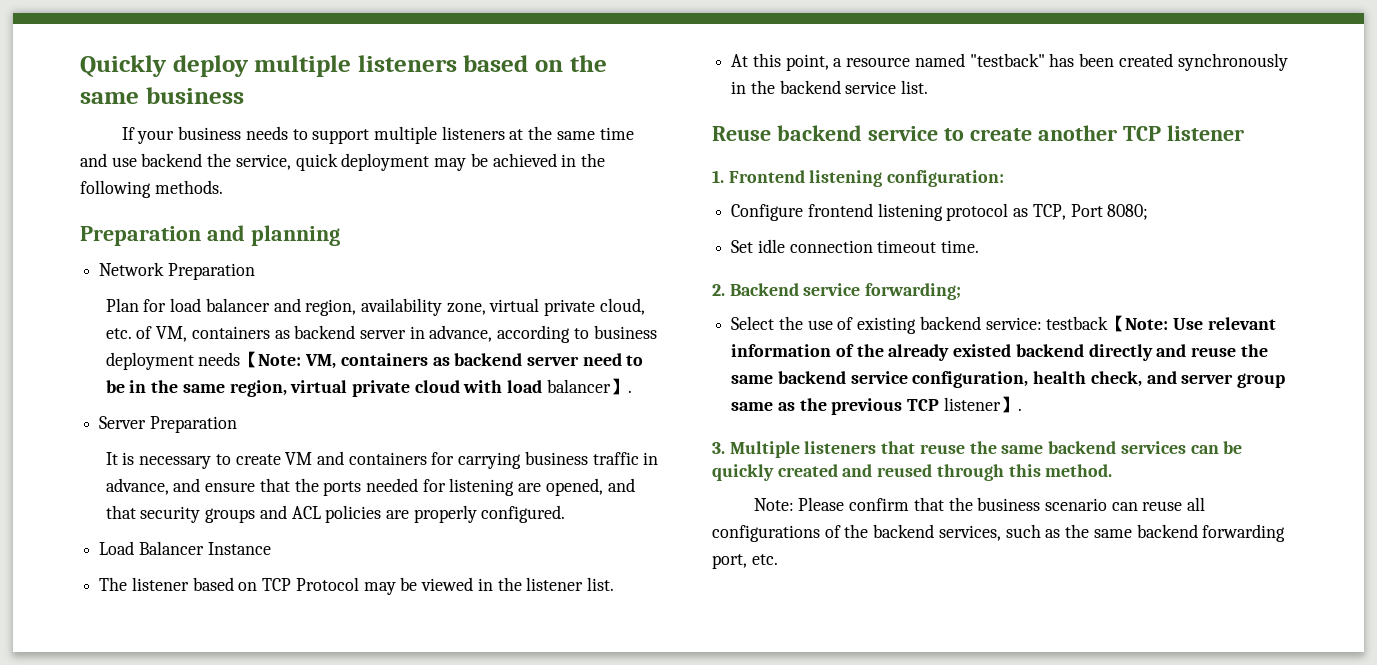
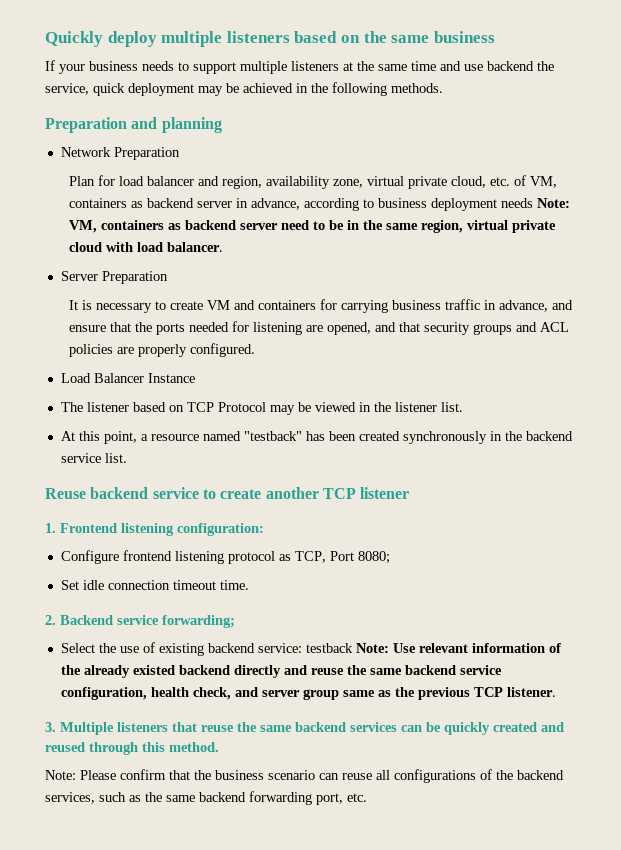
[240,351,259,368] 【 -> (534, 203) none
[546,378,632,395] balancer】. -> [167,242,224,252] balancer.
[1107,315,1126,332] 【 -> (353, 648) none
[943,396,1022,413] listener】. -> [506,687,556,697] listener.

